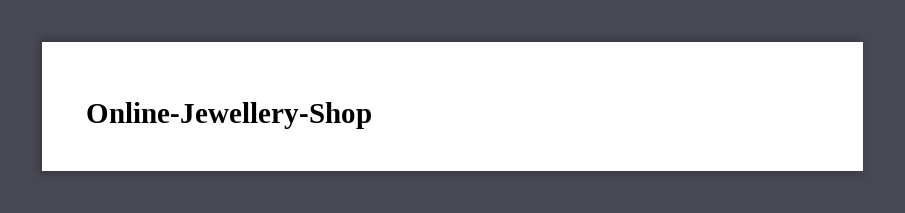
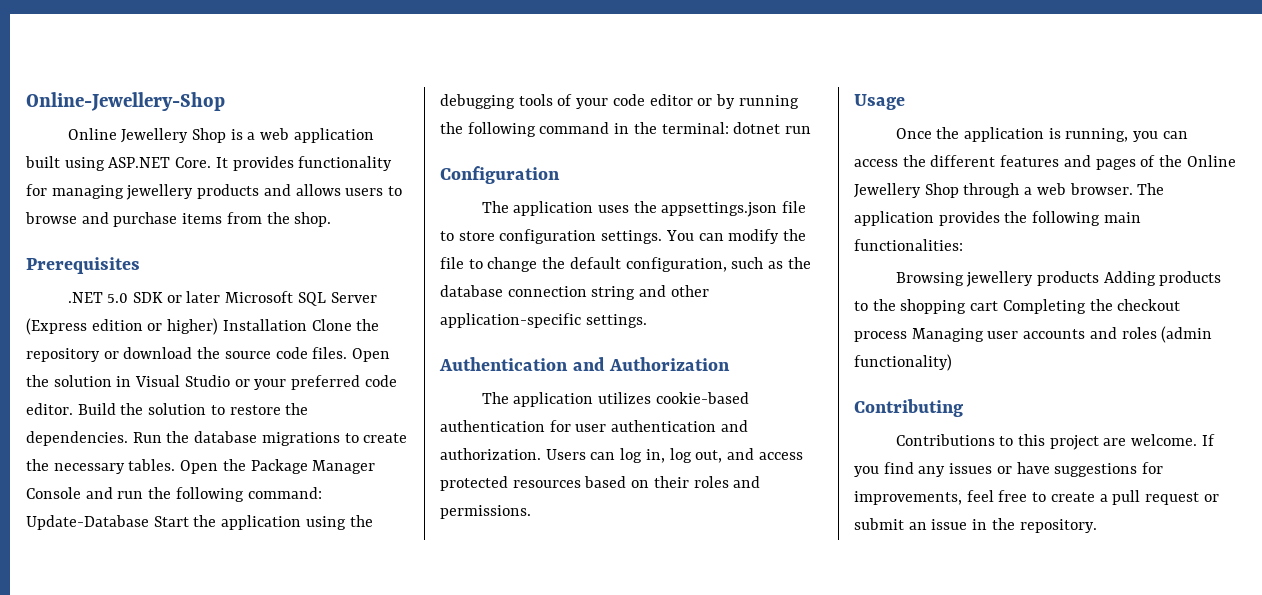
(372, 115) none -> [67,128,374,143] [25,156,393,171] [26,184,403,200] [25,212,332,227] [26,257,140,274] [67,291,377,306] [26,318,380,335] [26,347,391,362] [26,375,397,390] [26,403,309,415] [26,431,408,446] [26,459,376,474] [26,487,322,502] [26,515,373,530] [440,94,799,109] [440,122,812,137] [440,166,560,184] [481,201,807,217] [440,229,807,244] [440,257,811,272] [440,285,709,300] [440,313,647,328] [439,357,731,371] [481,392,749,407] [440,420,748,432] [440,448,803,463] [440,476,761,491] [440,505,531,519] [854,94,905,110] [895,127,1188,142] [854,155,1236,170] [854,183,1165,198] [854,211,1141,226] [854,239,963,251] [895,271,1222,287] [854,299,1181,314] [854,326,1213,343] [854,354,952,371] [854,399,963,417] [895,434,1215,450] [854,462,1164,477] [854,490,1219,505] [854,518,1097,533] // Online Jewellery Shop is a web application built using ASP.NET Core. It provides functionality for managing jewellery products and allows users to browse and purchase items from the shop. // Prerequisites // .NET 5.0 SDK or later Microsoft SQL Server (Express edition or higher) Installation Clone the repository or download the source code files. Open the solution in Visual Studio or your preferred code editor. Build the solution to restore the dependencies. Run the database migrations to create the necessary tables. Open the Package Manager Console and run the following command: Update-Database Start the application using the debugging tools of your code editor or by running the following command in the terminal: dotnet run // Configuration // The application uses the appsettings.json file to store configuration settings. You can modify the file to change the default configuration, such as the database connection string and other application-specific settings. // Authentication and Authorization // The application utilizes cookie-based authentication for user authentication and authorization. Users can log in, log out, and access protected resources based on their roles and permissions. // Usage // Once the application is running, you can access the different features and pages of the Online Jewellery Shop through a web browser. The application provides the following main functionalities: // Browsing jewellery products Adding products to the shopping cart Completing the checkout process Managing user accounts and roles (admin functionality) // Contributing // Contributions to this project are welcome. If you find any issues or have suggestions for improvements, feel free to create a pull request or submit an issue in the repository.

